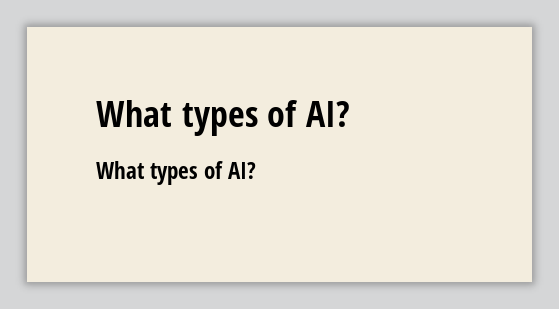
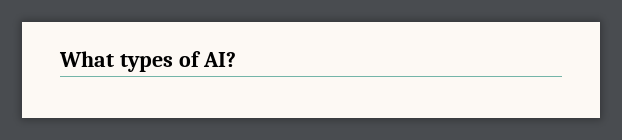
[96,100,350,136] [96,161,257,185] What types of AI? // What types of AI? -> [59,51,236,72] What types of AI?

